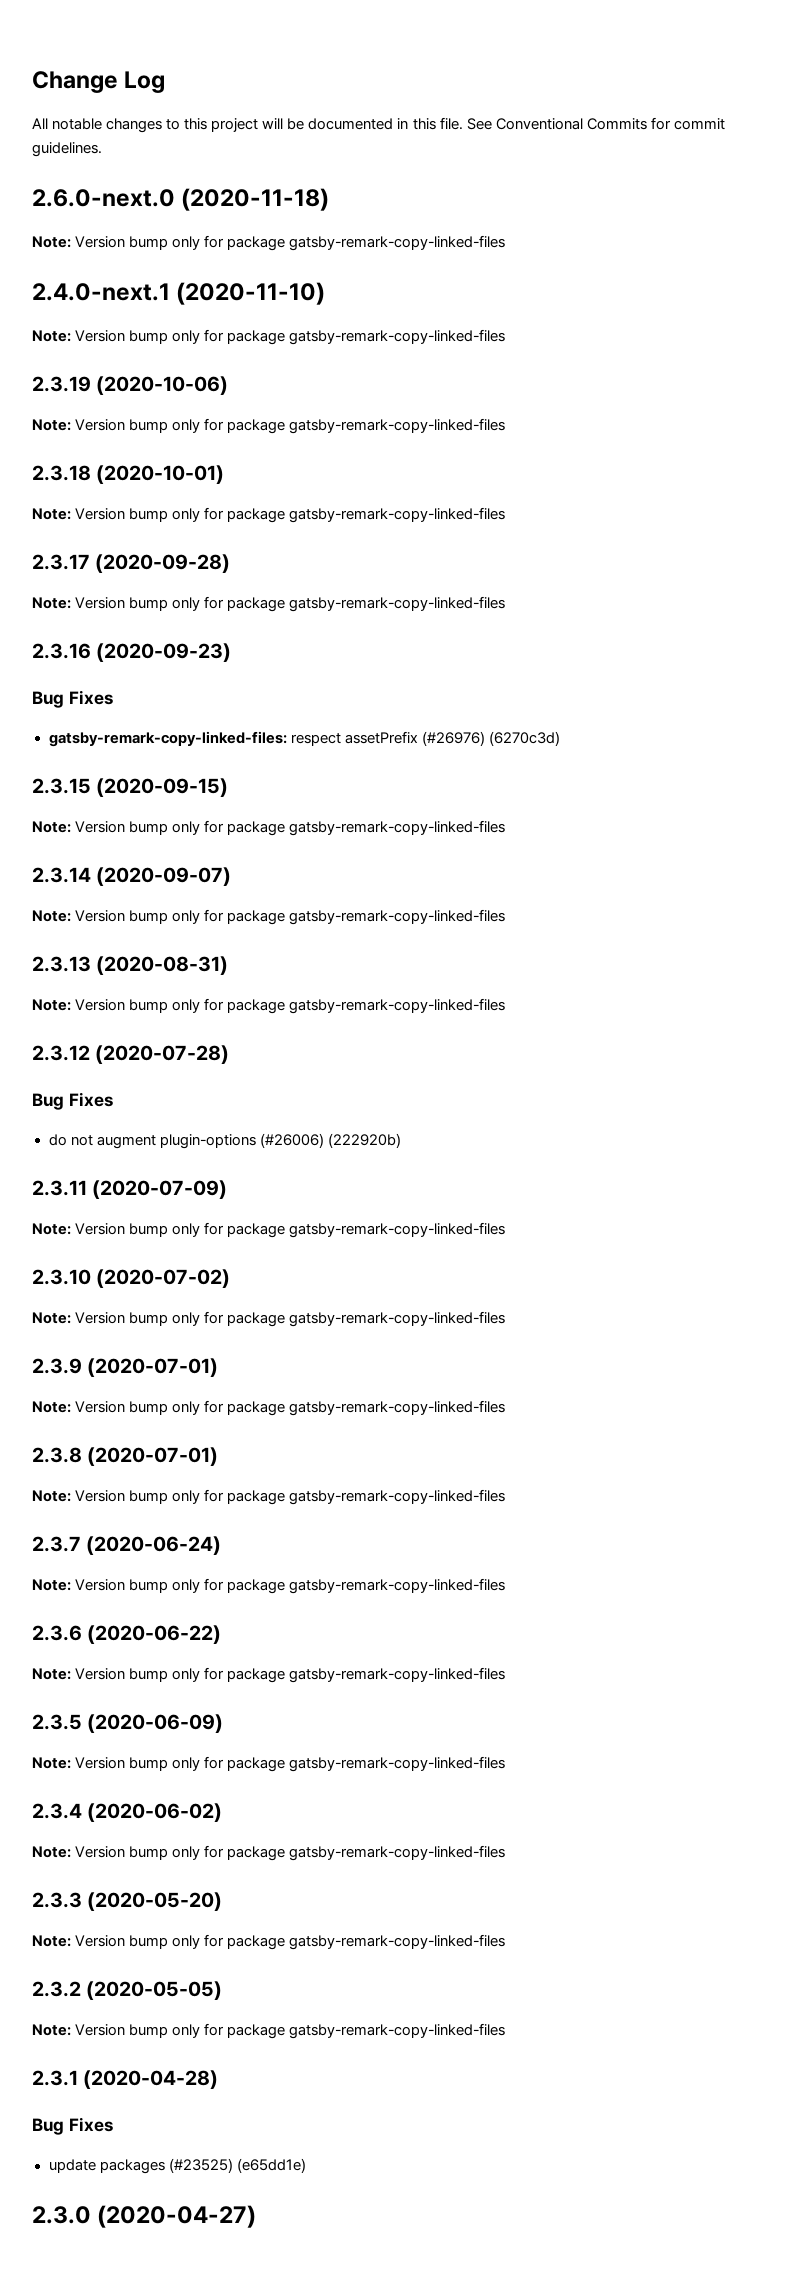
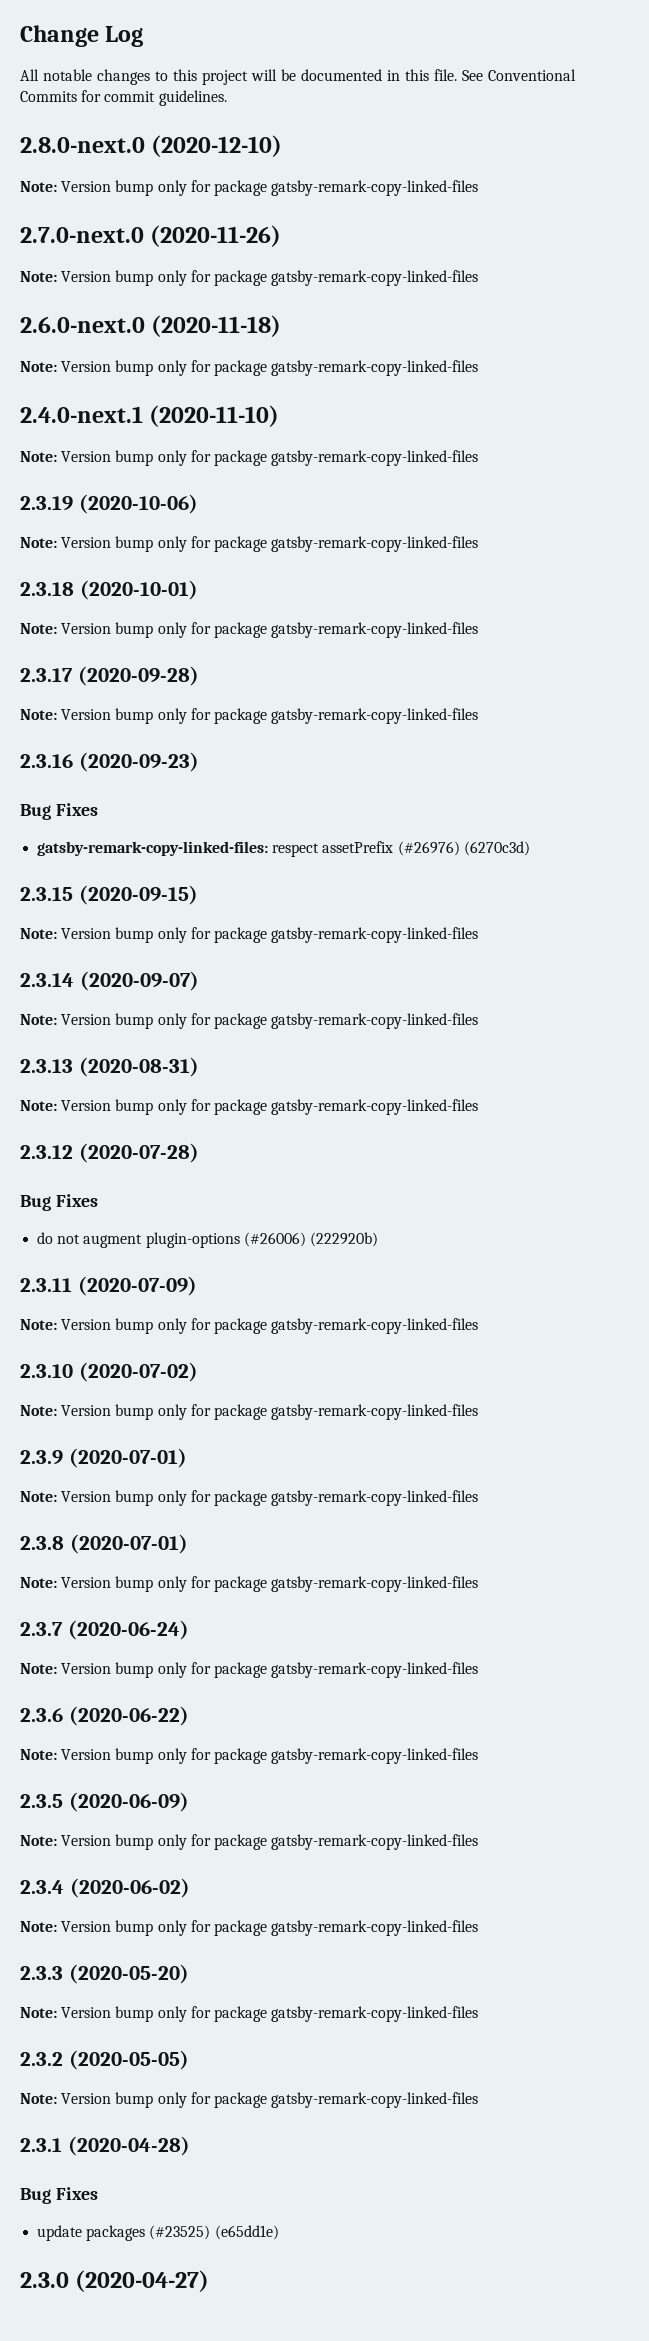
(102, 149) none -> [20,135,283,157] [20,180,479,196] [20,225,282,247] [20,270,479,286] // 2.8.0-next.0 (2020-12-10) // Note: Version bump only for package gatsby-remark-copy-linked-files // 2.7.0-next.0 (2020-11-26) // Note: Version bump only for package gatsby-remark-copy-linked-files

